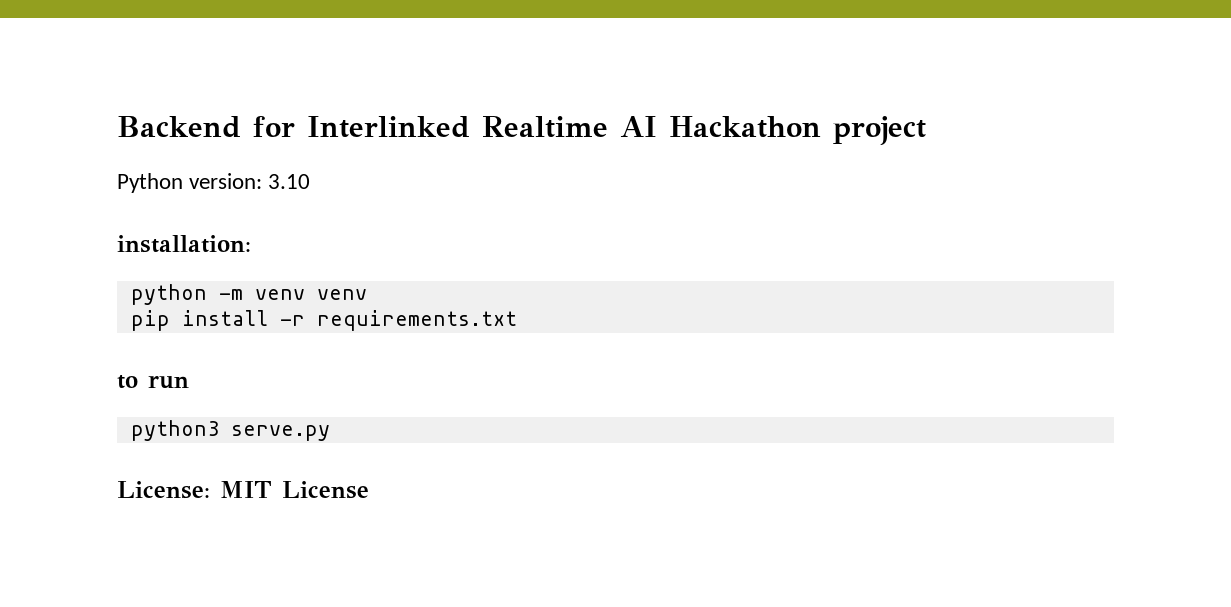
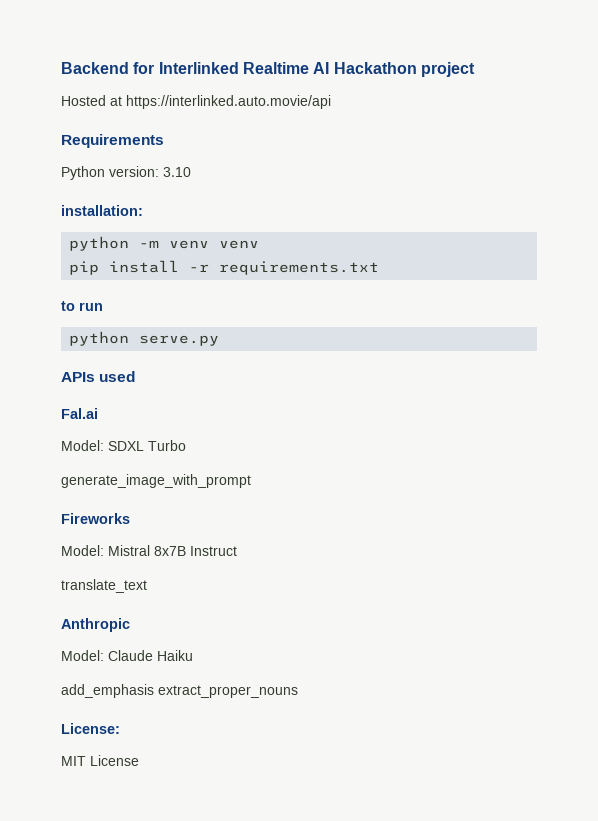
(926, 130) none -> [61,95,331,109] [61,134,164,148] // Hosted at https://interlinked.auto.movie/api // Requirements
[130,420,219,441] python3 -> [69,331,130,346] python
(330, 433) none -> [61,371,136,382] [61,408,98,419] [61,440,186,451] [61,474,251,488] [61,513,130,524] [61,545,237,556] [61,579,147,593] [61,618,130,632] [61,650,193,661] [61,684,298,698] // APIs used // Fal.ai // Model: SDXL Turbo // generate_image_with_prompt // Fireworks // Model: Mistral 8x7B Instruct // translate_text // Anthropic // Model: Claude Haiku // add_emphasis extract_proper_nouns
(210, 490) none -> (120, 728) //

